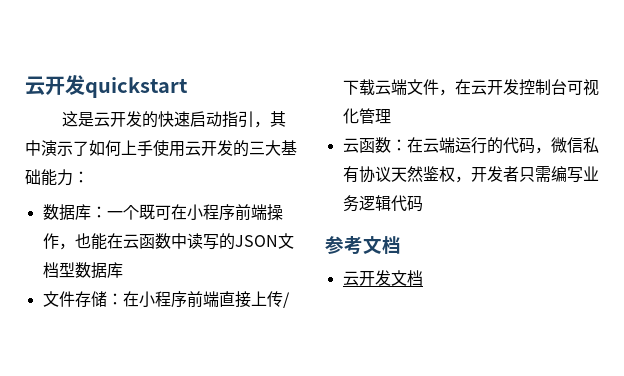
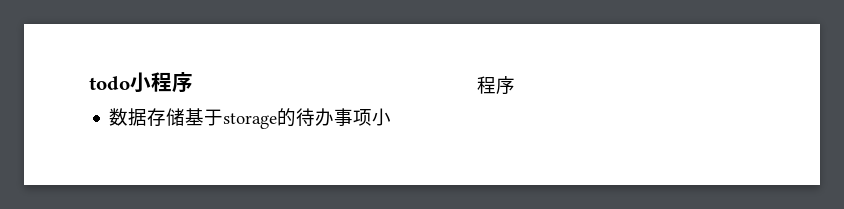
[25,75,188,98] [61,111,286,128] [25,140,297,157] [25,169,89,186] [42,204,283,221] [42,233,294,250] [42,262,123,279] [42,291,290,308] [342,79,599,96] [342,108,391,124] [342,137,599,154] [342,166,599,183] [342,195,423,212] [325,236,401,254] [342,270,423,286] 云开发quickstart // 这是云开发的快速启动指引，其中演示了如何上手使用云开发的三大基础能力： // 数据库：一个既可在小程序前端操作，也能在云函数中读写的JSON文档型数据库 // 文件存储：在小程序前端直接上传/下载云端文件，在云开发控制台可视化管理 // 云函数：在云端运行的代码，微信私有协议天然鉴权，开发者只需编写业务逻辑代码 // 参考文档 // 云开发文档 -> [89,72,193,93] [109,108,392,129] [477,76,516,95] todo小程序 // 数据存储基于storage的待办事项小程序

